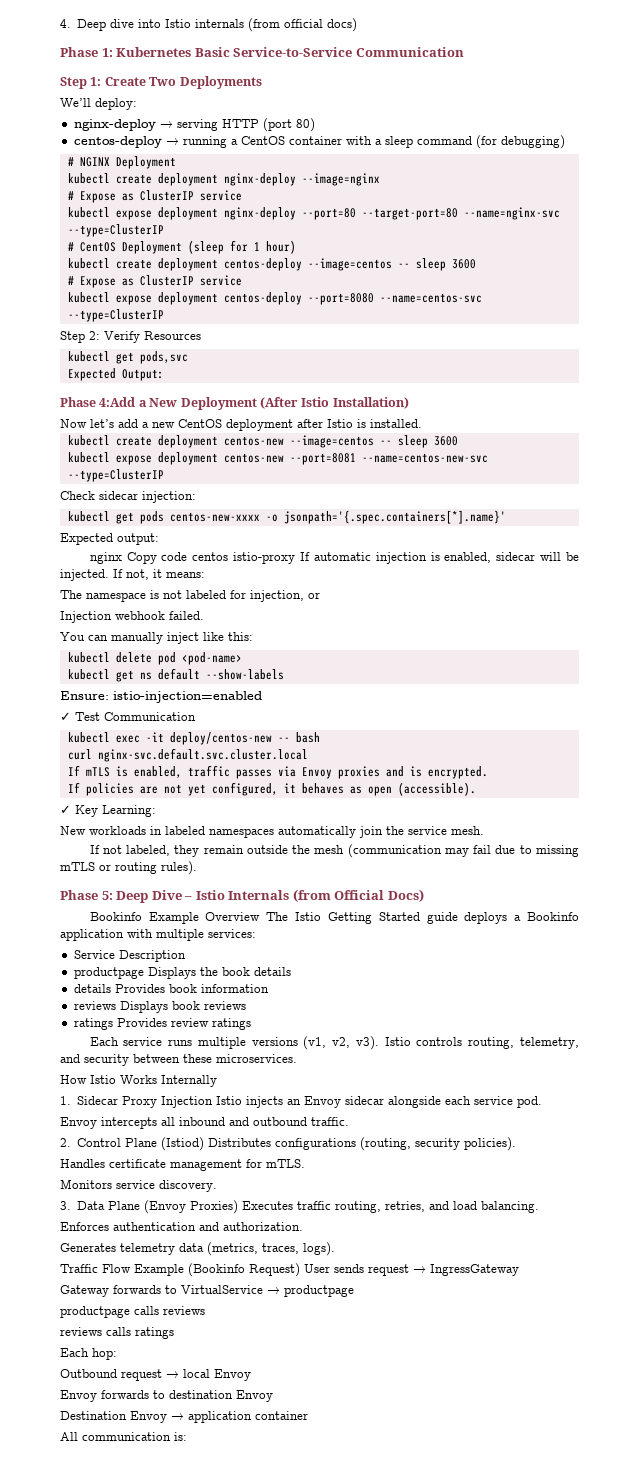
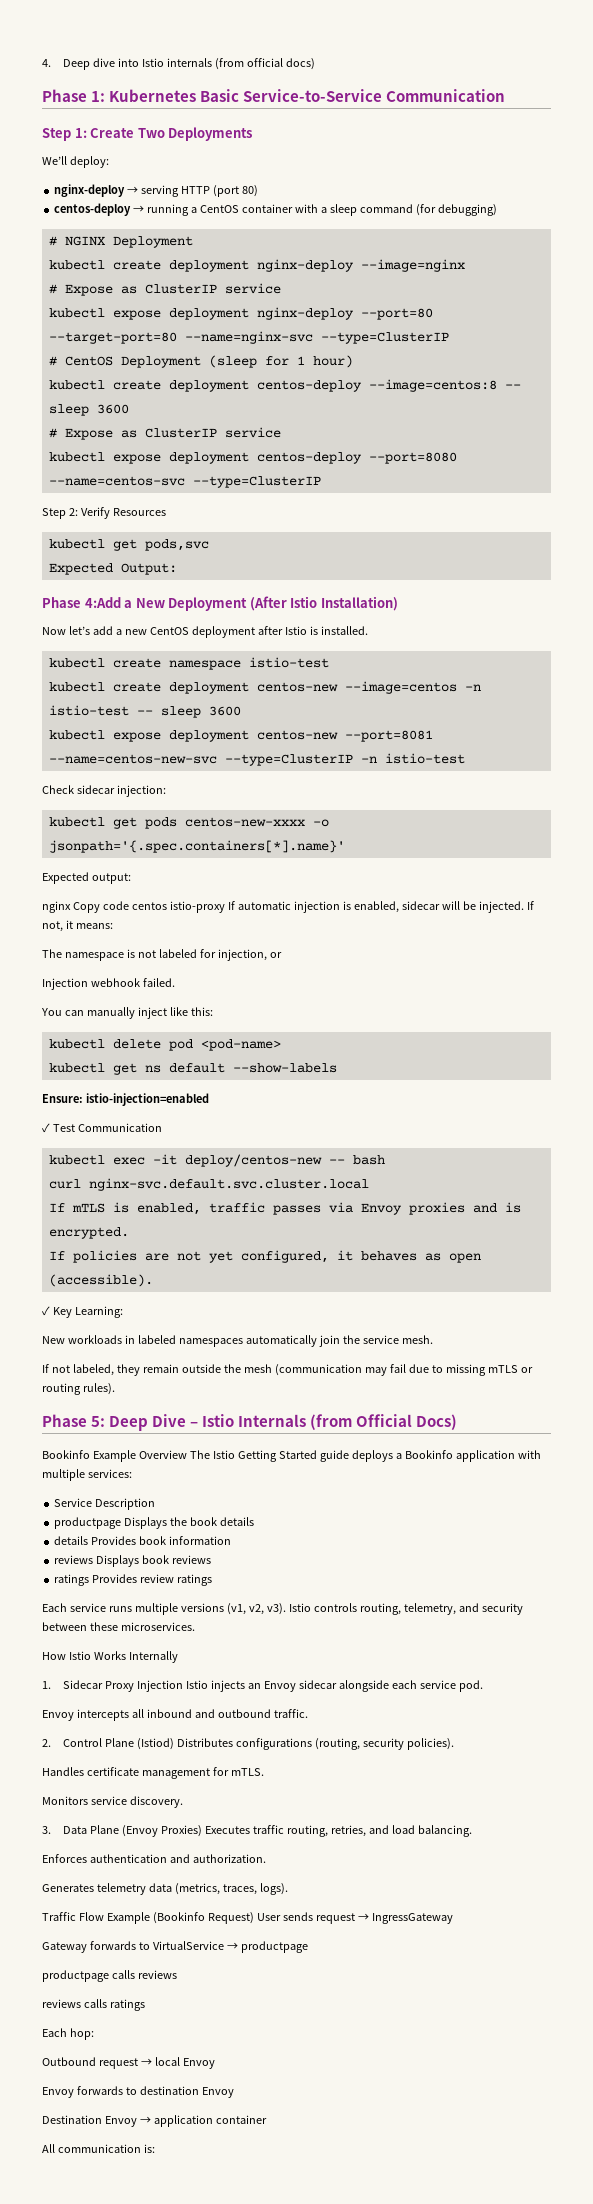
[307,258,392,271] --image=centos -> [368,379,497,392] --image=centos:8
(422, 423) none -> [48,657,329,670] // kubectl create namespace istio-test
(374, 441) none -> [464,684,481,691] [48,705,129,716] -n istio-test
(164, 475) none -> [360,753,465,764] -n istio-test

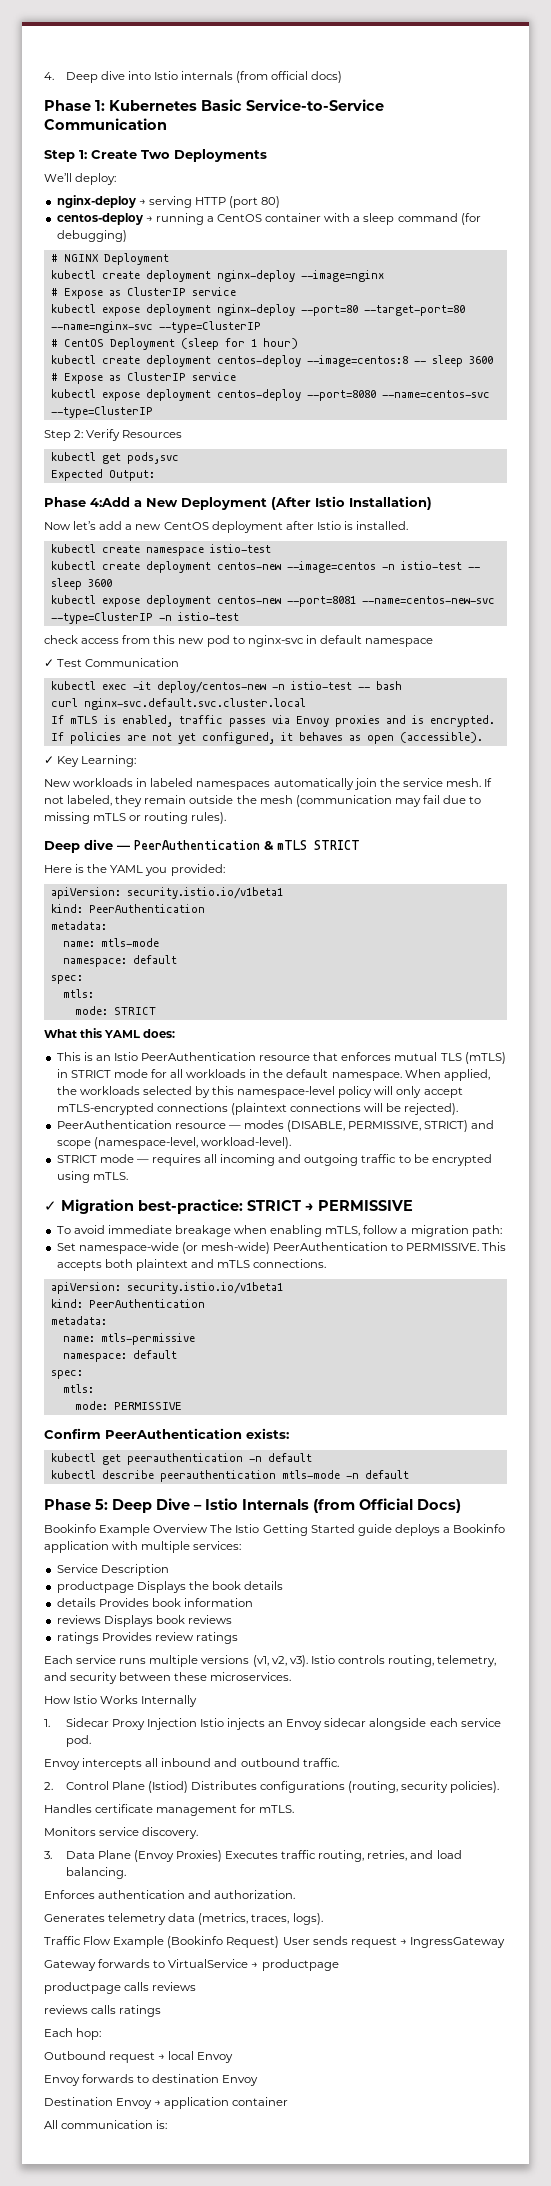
[42,785,166,797] [48,817,329,829] [48,840,345,853] [42,872,131,884] [42,901,534,913] [42,920,113,932] [42,949,282,961] [42,978,175,990] [41,1007,213,1019] [48,1039,281,1051] [48,1063,337,1075] [42,1093,209,1106] Check sidecar injection: // kubectl get pods centos-new-xxxx -o jsonpath='{.spec.containers[*].name}' // Expected output: // nginx Copy code centos istio-proxy If automatic injection is enabled, sidecar will be injected. If not, it means: // The namespace is not labeled for injection, or // Injection webhook failed. // You can manually inject like this: // kubectl delete pod <pod-name> // kubectl get ns default --show-labels // Ensure: istio-injection=enabled -> [44,635,434,647] check access from this new pod to nginx-svc in default namespace
(322, 1160) none -> [271,681,352,690] -n istio-test
(433, 1339) // -> (481, 782) none
(115, 1389) none -> [44,839,360,853] [44,864,225,876] [50,887,283,899] [50,904,205,913] [50,921,107,930] [62,938,159,947] [62,955,177,967] [50,975,83,984] [62,989,94,998] [74,1006,156,1015] [44,1028,176,1038] [56,1052,506,1064] [56,1069,490,1081] [56,1086,463,1098] [56,1103,459,1115] [56,1120,495,1132] [56,1137,291,1149] [56,1154,492,1166] [56,1171,128,1183] [44,1199,413,1214] [56,1225,502,1237] [56,1242,507,1254] [56,1259,327,1271] [50,1282,283,1294] [50,1299,205,1308] [50,1316,107,1325] [62,1333,195,1345] [62,1350,177,1362] [50,1370,83,1379] [62,1384,94,1393] [74,1401,182,1410] [44,1428,289,1439] [50,1453,312,1465] [50,1470,409,1482] // Deep dive — PeerAuthentication & mTLS STRICT // Here is the YAML you provided: // apiVersion: security.istio.io/v1beta1 // kind: PeerAuthentication // metadata: // name: mtls-mode // namespace: default // spec: // mtls: // mode: STRICT // What this YAML does: // This is an Istio PeerAuthentication resource that enforces mutual TLS (mTLS) in STRICT mode for all workloads in the default namespace. When applied, the workloads selected by this namespace-level policy will only accept mTLS-encrypted connections (plaintext connections will be rejected). // PeerAuthentication resource — modes (DISABLE, PERMISSIVE, STRICT) and scope (namespace-level, workload-level). // STRICT mode — requires all incoming and outgoing traffic to be encrypted using mTLS. // ✓ Migration best-practice: STRICT → PERMISSIVE // To avoid immediate breakage when enabling mTLS, follow a migration path: // Set namespace-wide (or mesh-wide) PeerAuthentication to PERMISSIVE. This accepts both plaintext and mTLS connections. // apiVersion: security.istio.io/v1beta1 // kind: PeerAuthentication // metadata: // name: mtls-permissive // namespace: default // spec: // mtls: // mode: PERMISSIVE // Confirm PeerAuthentication exists: // kubectl get peerauthentication -n default // kubectl describe peerauthentication mtls-mode -n default

